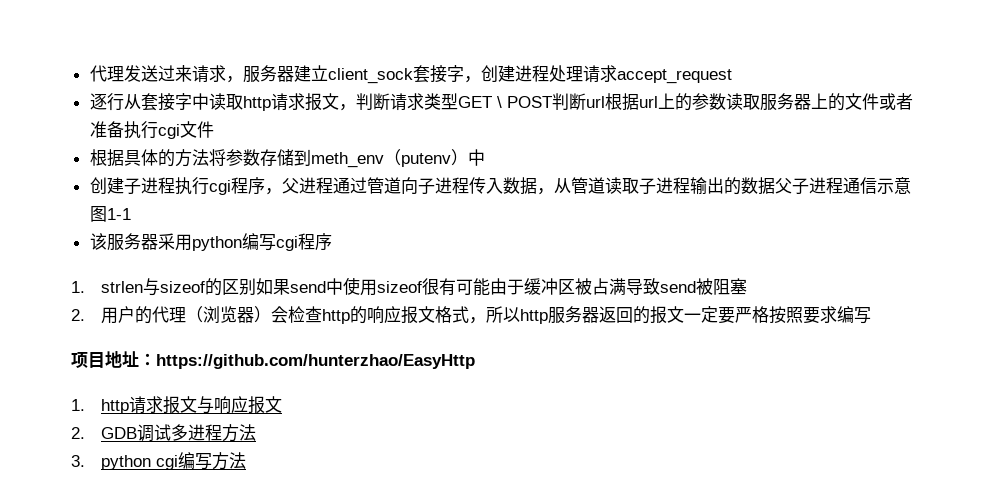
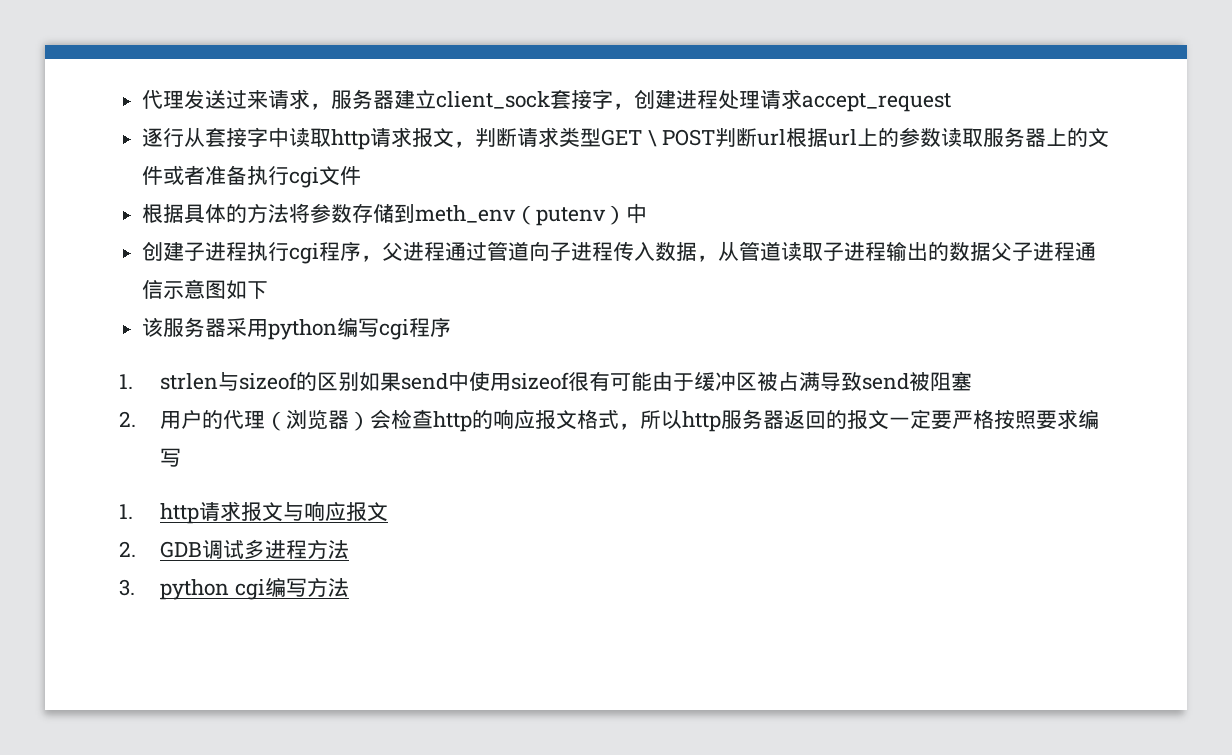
[106,208,131,220] 1-1 -> [226,280,269,299] 如下
[71,351,475,369] // 项目地址：https://github.com/hunterzhao/EasyHttp -> (182, 457) none

